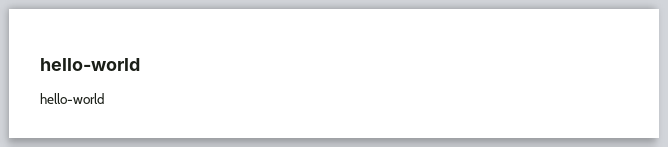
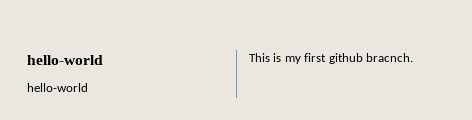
(105, 98) none -> [249,53,413,64] // This is my first github bracnch.

